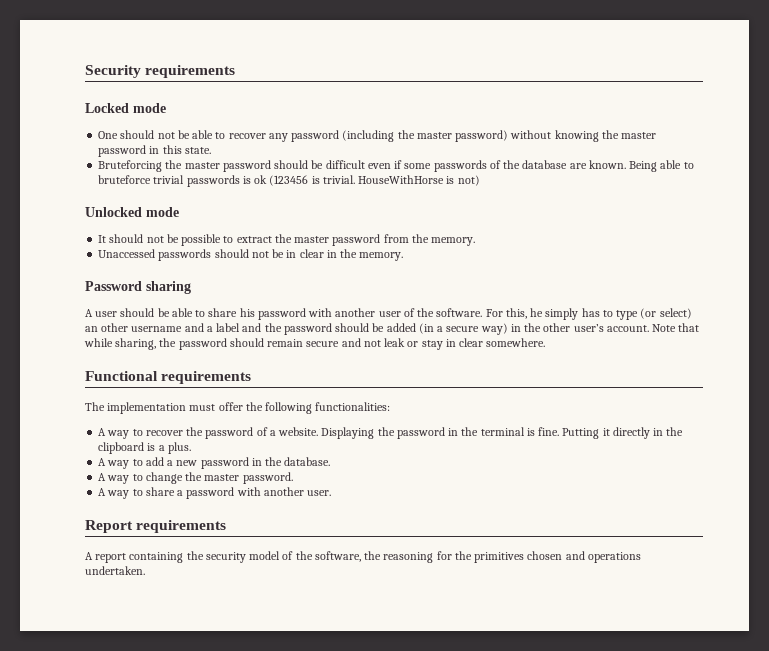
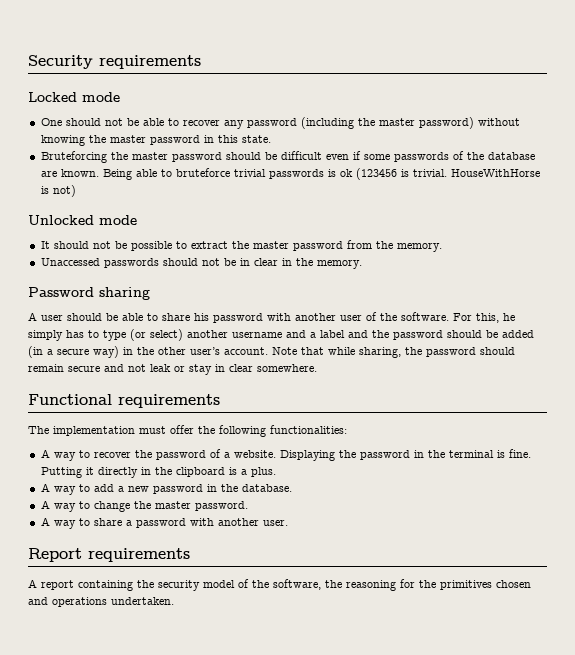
[85,323,129,332] an other -> [187,330,228,338] another

